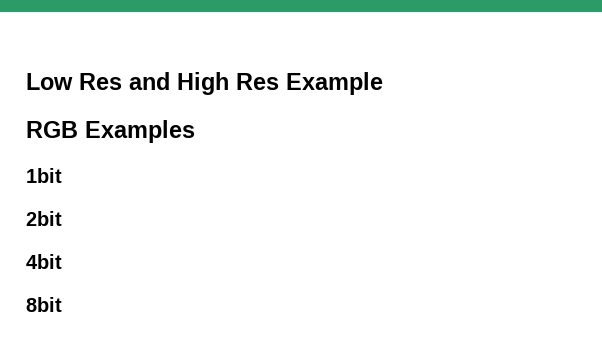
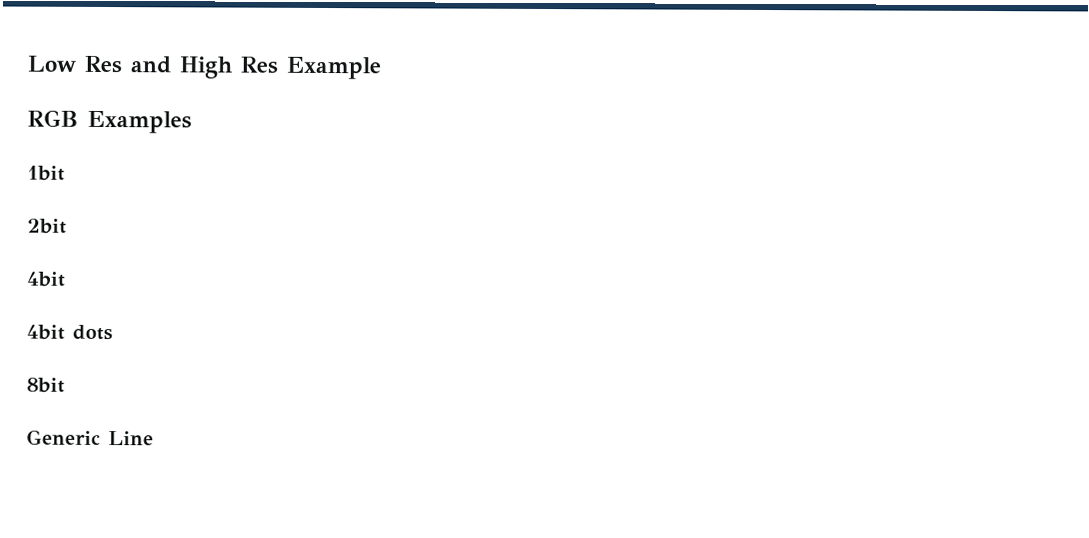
(62, 261) none -> [26,324,113,341] // 4bit dots
(62, 304) none -> [26,429,154,446] // Generic Line

